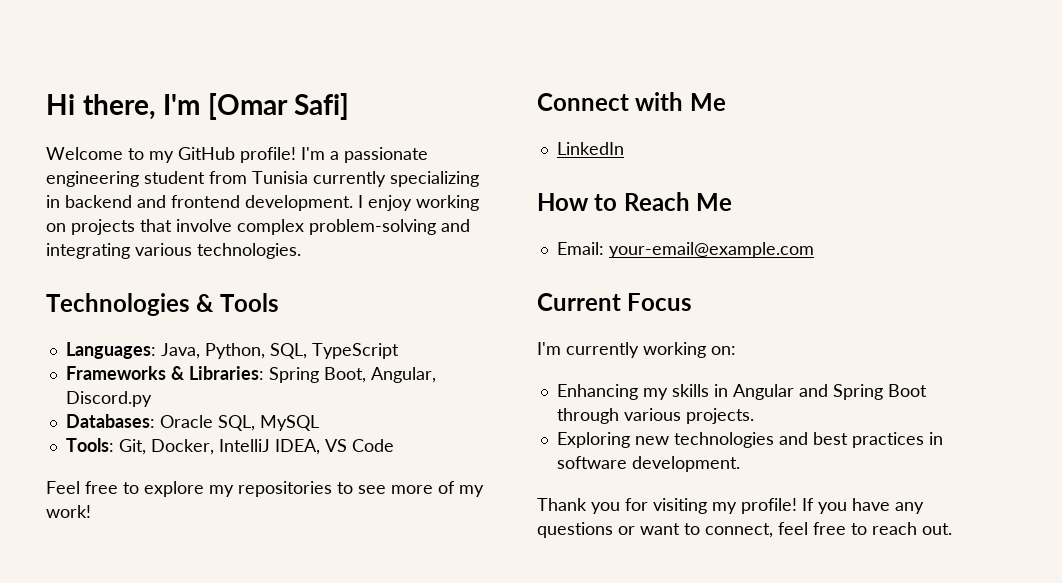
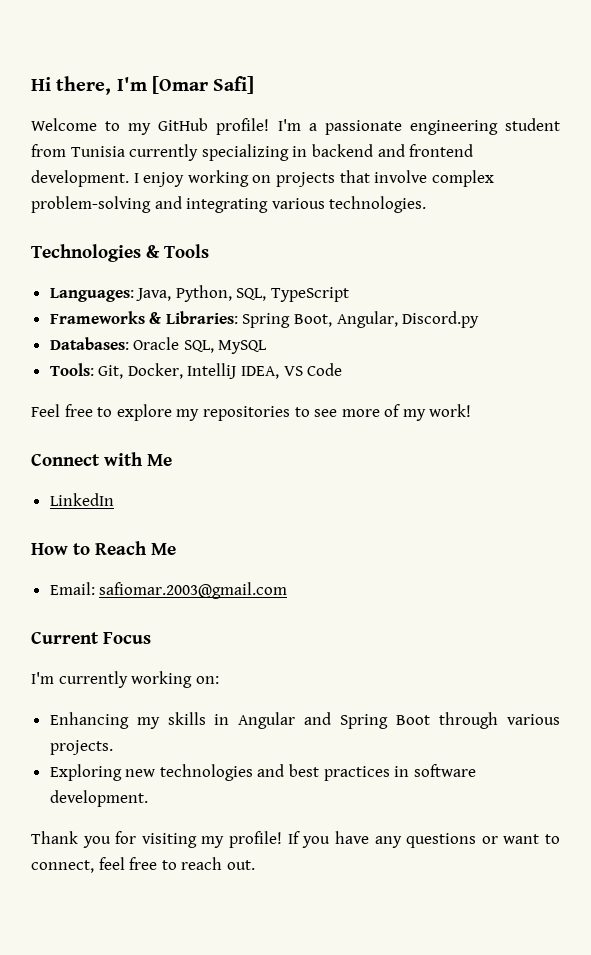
[608,242,814,258] your-email@example.com -> [99,582,288,599] safiomar.2003@gmail.com

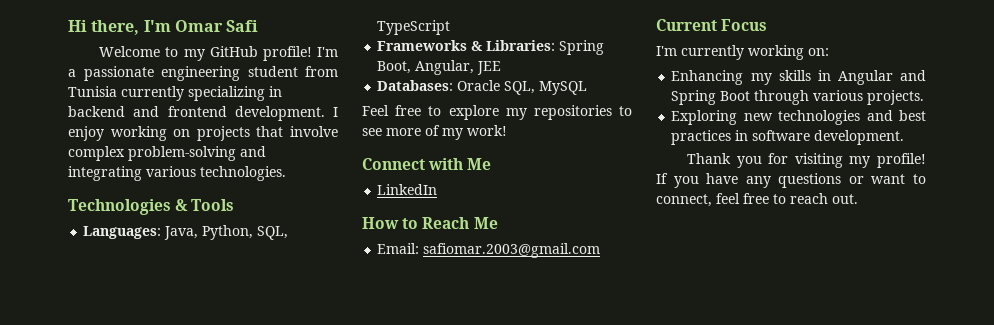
[151,76,255,94] [Omar Safi] -> [174,20,259,32] Omar Safi
[402,311,480,328] Discord.py -> [477,61,502,75] JEE
[49,363,343,379] // Tools: Git, Docker, IntelliJ IDEA, VS Code -> (588, 88) none

